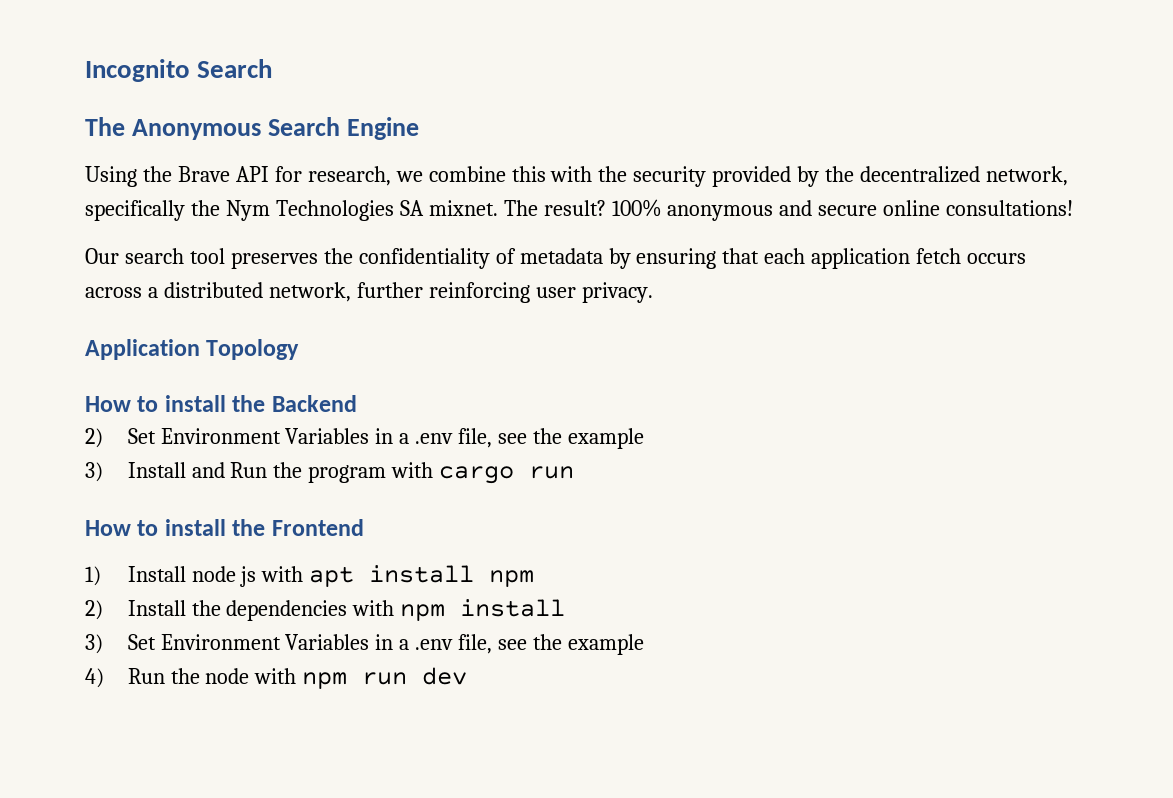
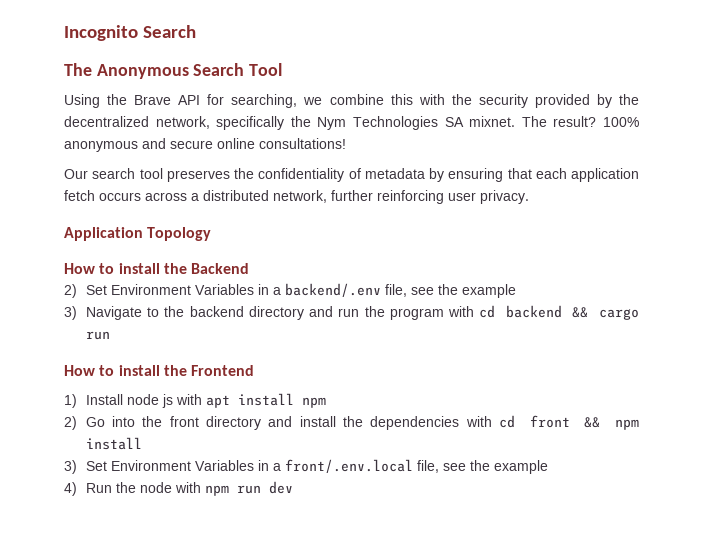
[346,117,419,140] Engine -> [249,63,283,76] Tool
[307,166,391,186] research, -> [231,94,298,108] searching,
[415,433,454,444] .env -> [284,283,381,297] backend/.env
[127,462,434,483] Install and Run the program with -> [85,305,589,320] Navigate to the backend directory and run the program with cd backend &&
[127,600,395,621] Install the dependencies with -> [85,415,601,430] Go into the front directory and install the dependencies with cd front &&
[415,639,454,650] .env -> [284,459,413,473] front/.env.local

